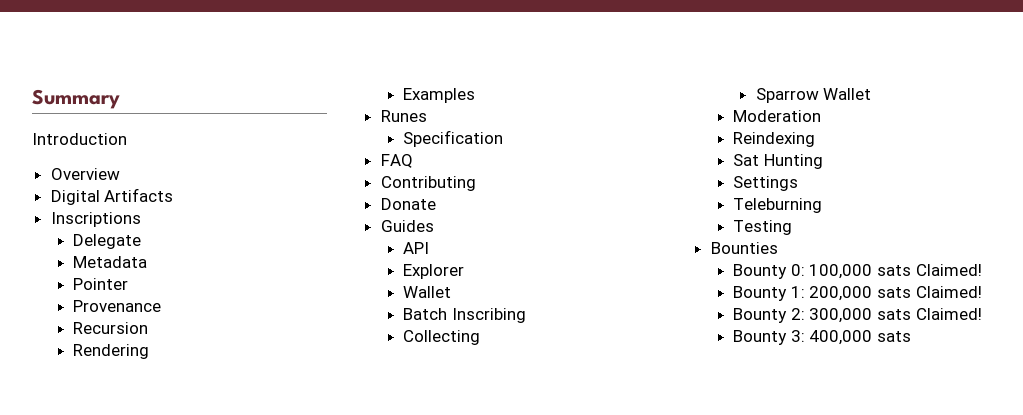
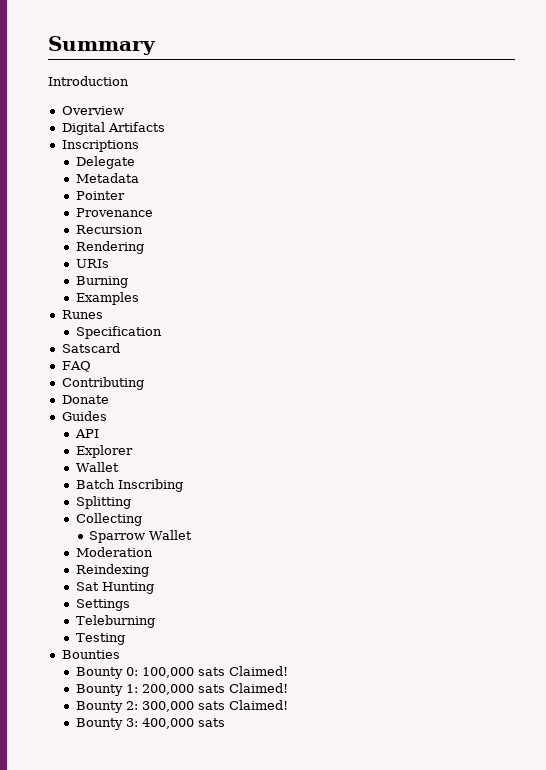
(150, 351) none -> [75,259,109,268] [75,276,128,288] // URIs // Burning
(504, 138) none -> [61,343,120,353] // Satscard
(526, 315) none -> [75,496,131,509] // Splitting

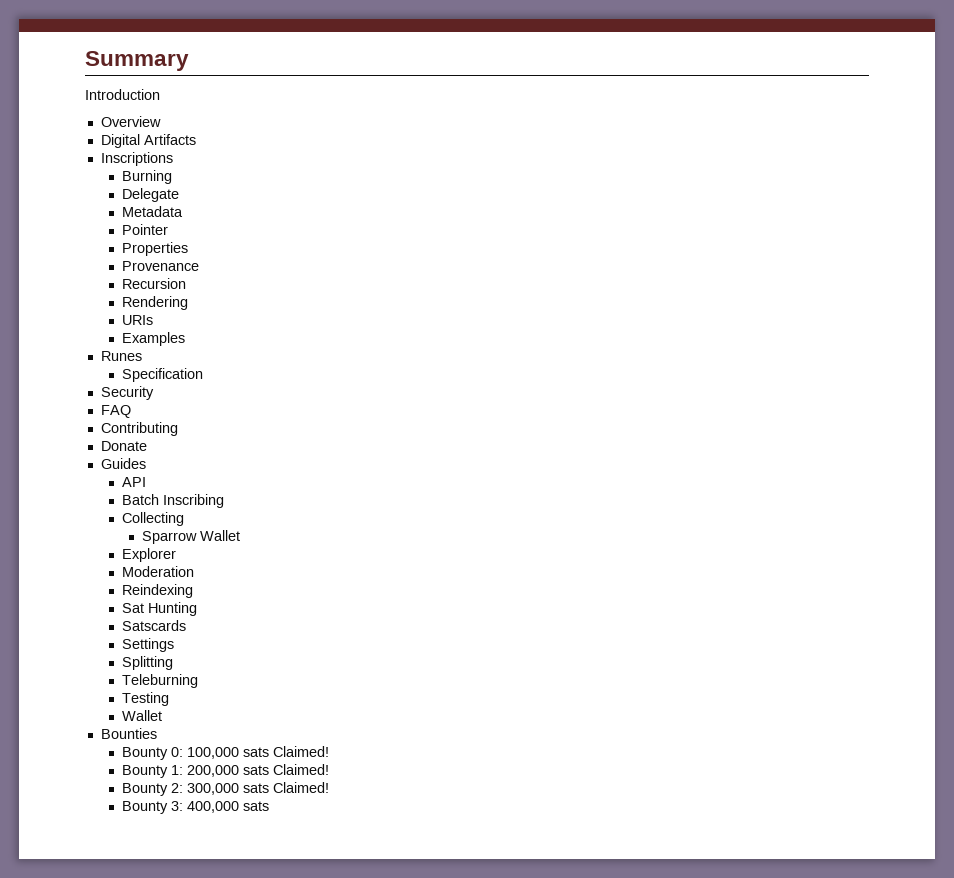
(139, 146) none -> [121,170,172,184] // Burning
(125, 195) none -> [121,242,188,256] // Properties
[75,276,128,288] // Burning -> (153, 320) none
[61,343,120,353] Satscard -> [100,386,154,400] Security
[75,445,133,458] [75,462,119,472] // Explorer // Wallet -> (146, 482) none
[75,496,131,509] // Splitting -> (224, 501) none
(193, 535) none -> [121,548,176,562] // Explorer
(154, 588) none -> [121,620,186,631] // Satscards
(130, 605) none -> [121,656,173,670] // Splitting
(125, 639) none -> [121,710,162,721] // Wallet

